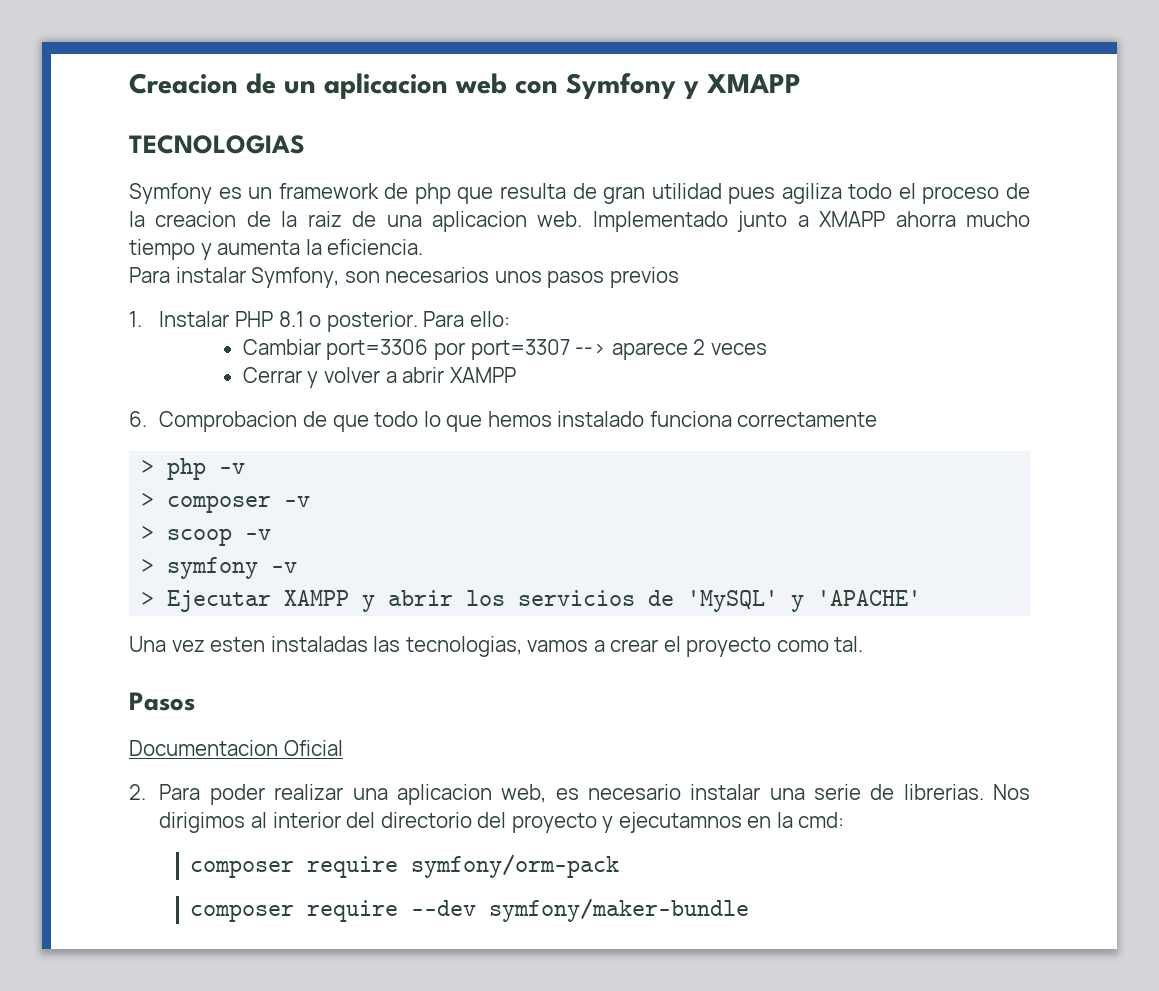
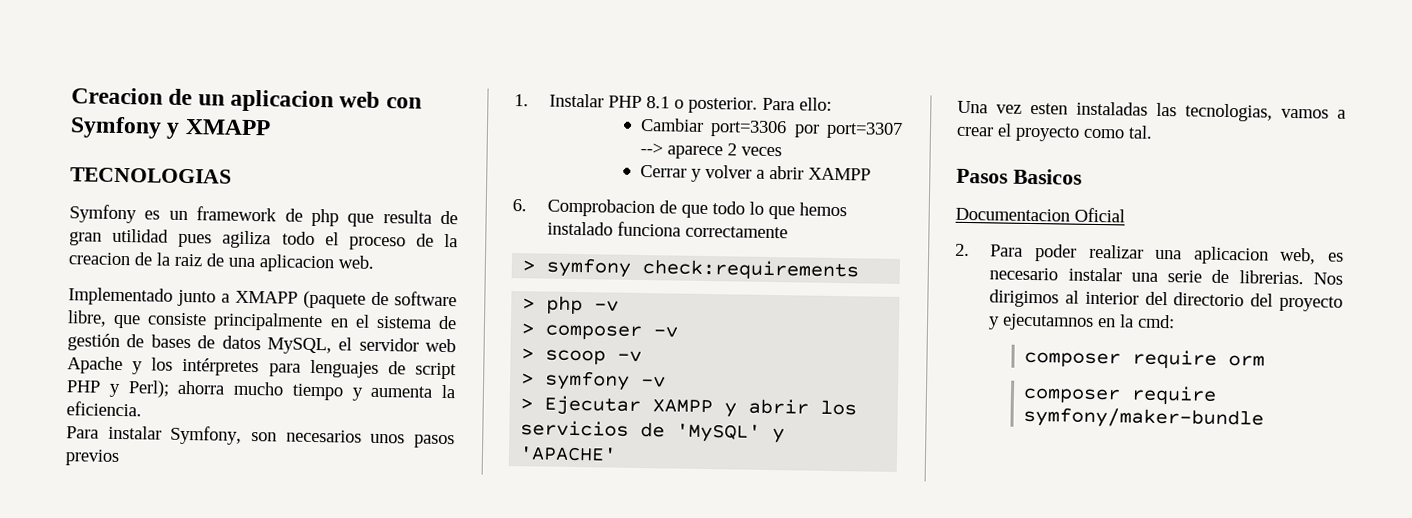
(583, 219) none -> (375, 262) //
(886, 219) none -> [303,290,457,309] [67,310,458,332] [67,333,456,355] [67,356,457,380] [66,380,170,398] (paquete de software libre, que consiste principalmente en el sistema de gestión de bases de datos MySQL, el servidor web Apache y los intérpretes para lenguajes de script PHP y Perl);
(878, 419) none -> [522,257,860,281] // > symfony check:requirements
(195, 701) none -> [1012,168,1082,185] Basicos
[410,854,619,878] [189,900,476,922] symfony/orm-pack // composer require --dev -> [1227,355,1265,367] [1022,385,1217,405] orm // composer require

